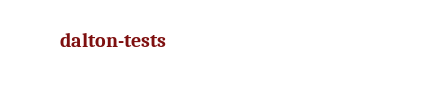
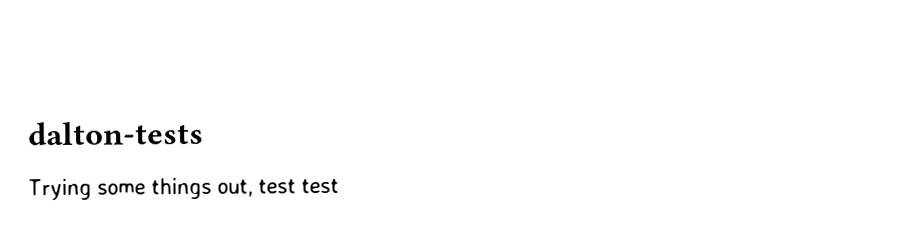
(166, 39) none -> [28,177,339,201] // Trying some things out, test test

